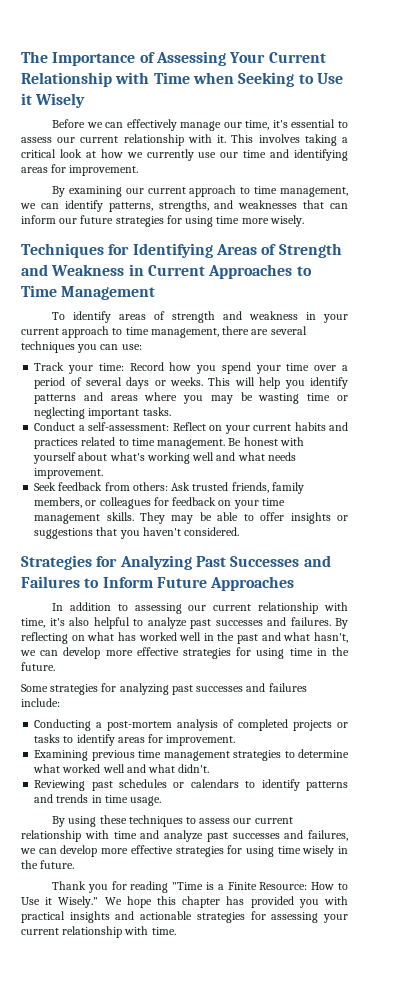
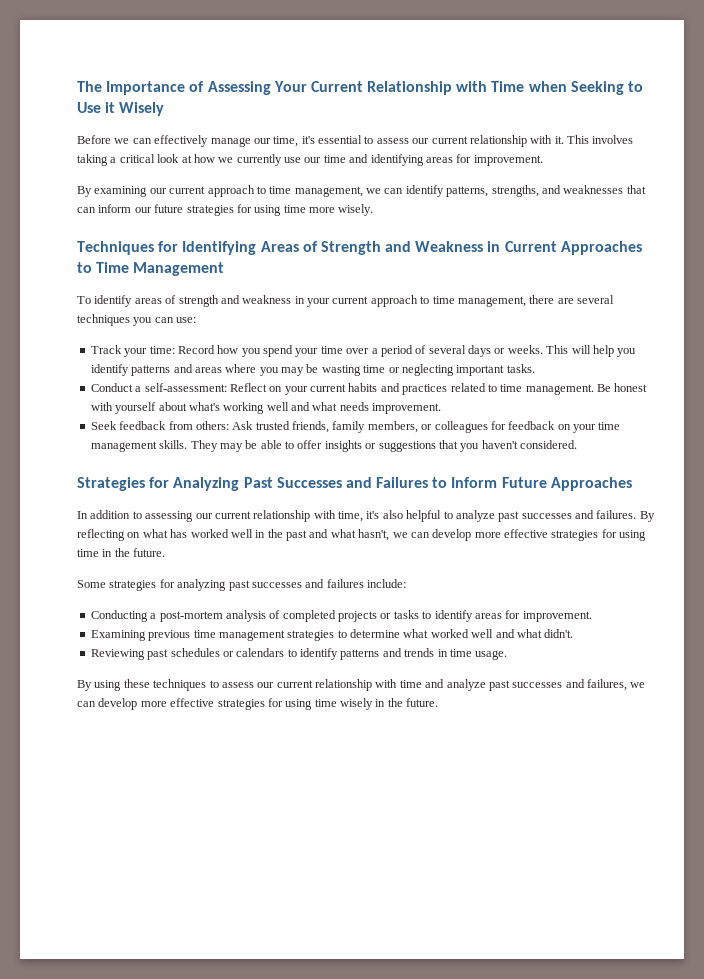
[52,881,348,893] [21,896,348,908] [21,911,349,923] [21,926,176,938] // Thank you for reading "Time is a Finite Resource: How to Use it Wisely." We hope this chapter has provided you with practical insights and actionable strategies for assessing your current relationship with time. -> (439, 702) none

